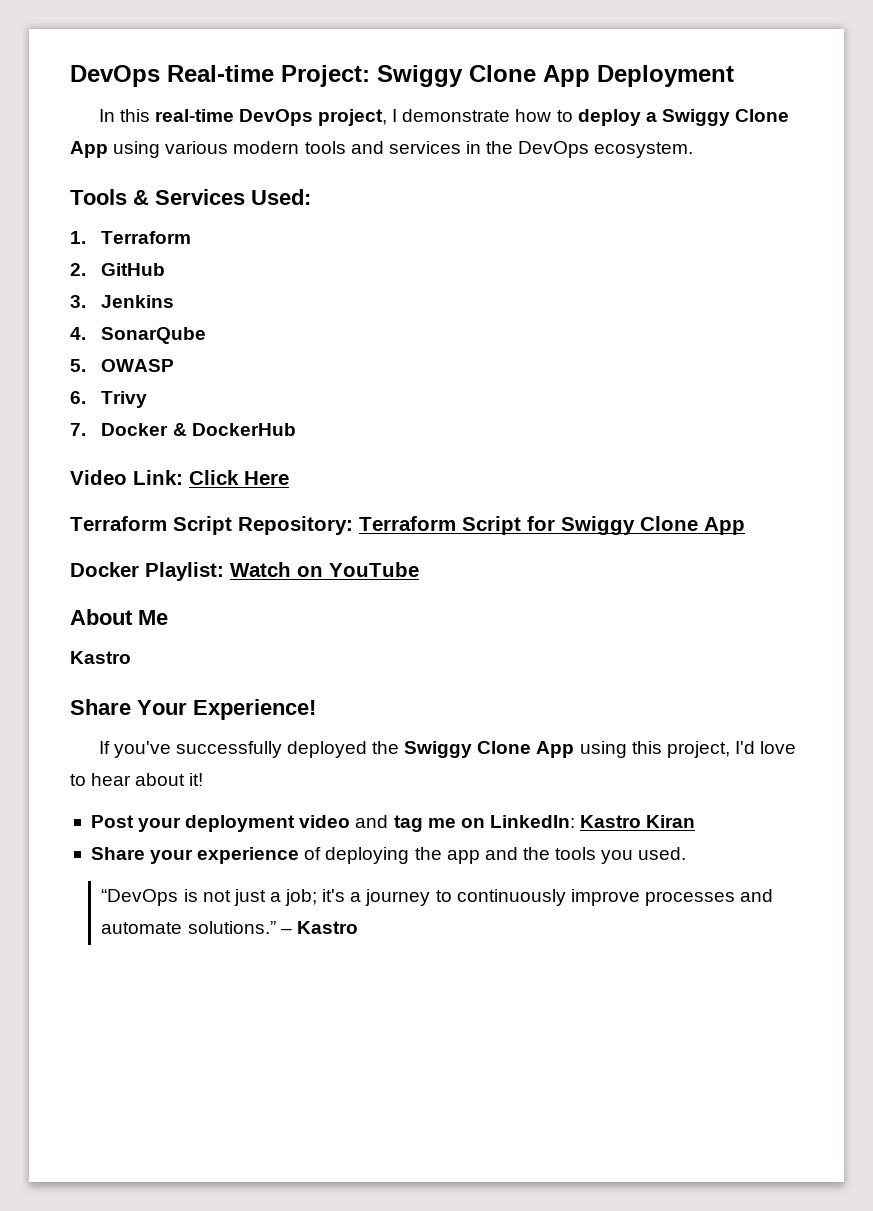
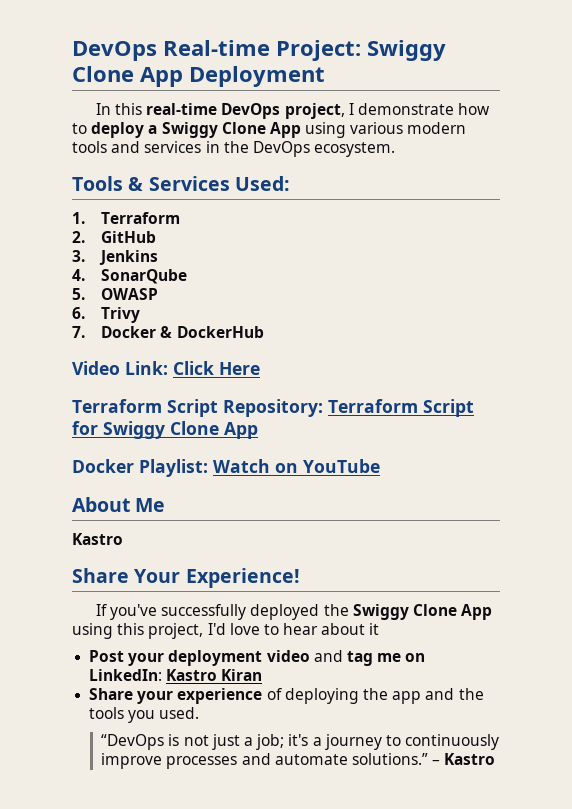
[189,773,204,786] it! -> [369,623,380,635] it

